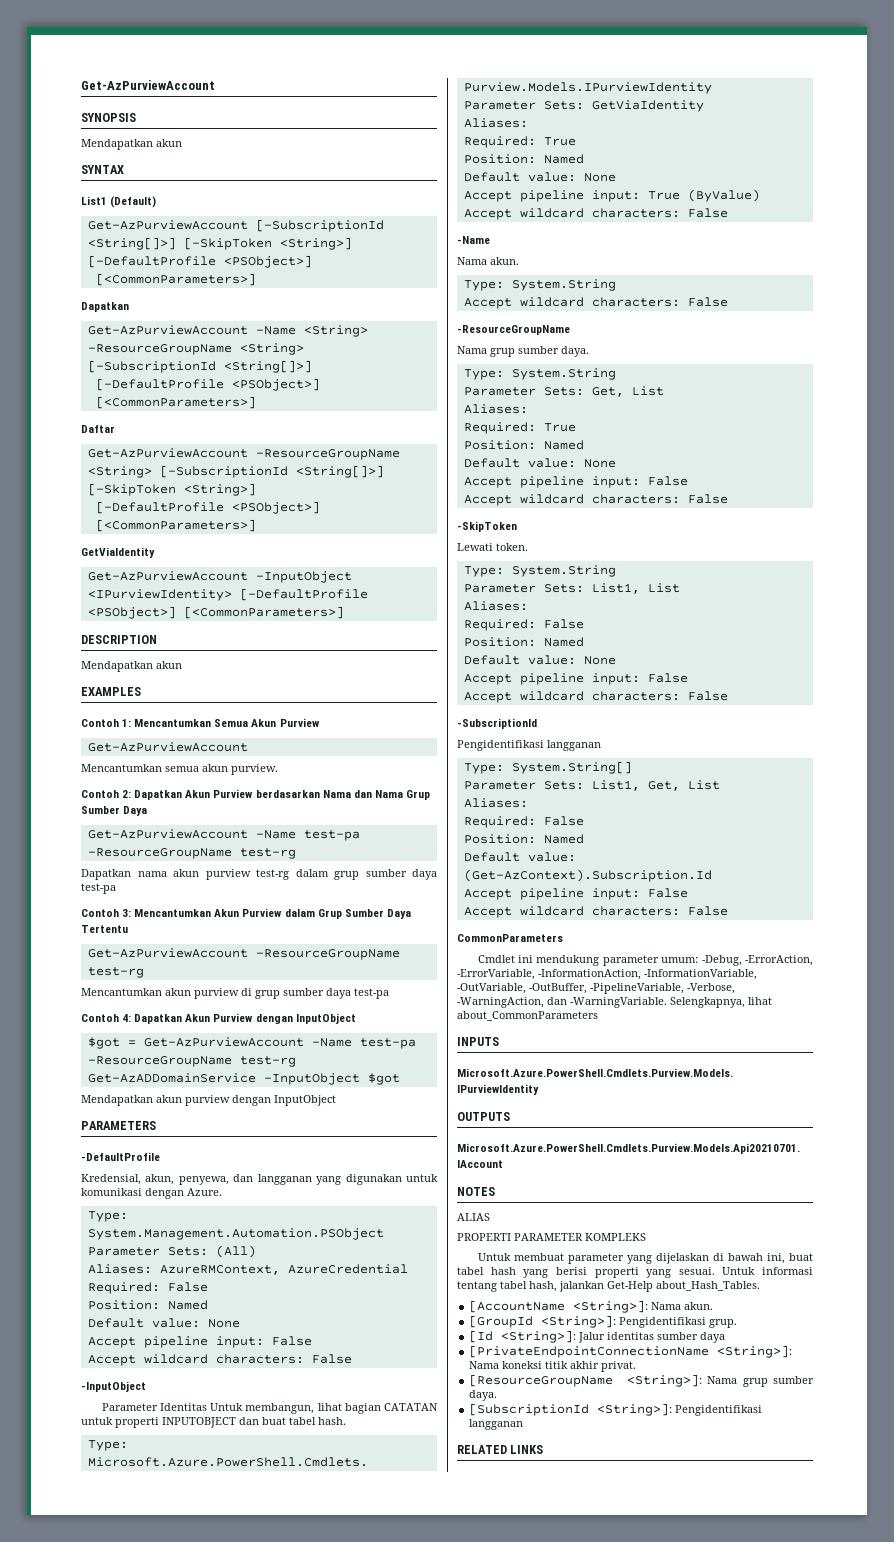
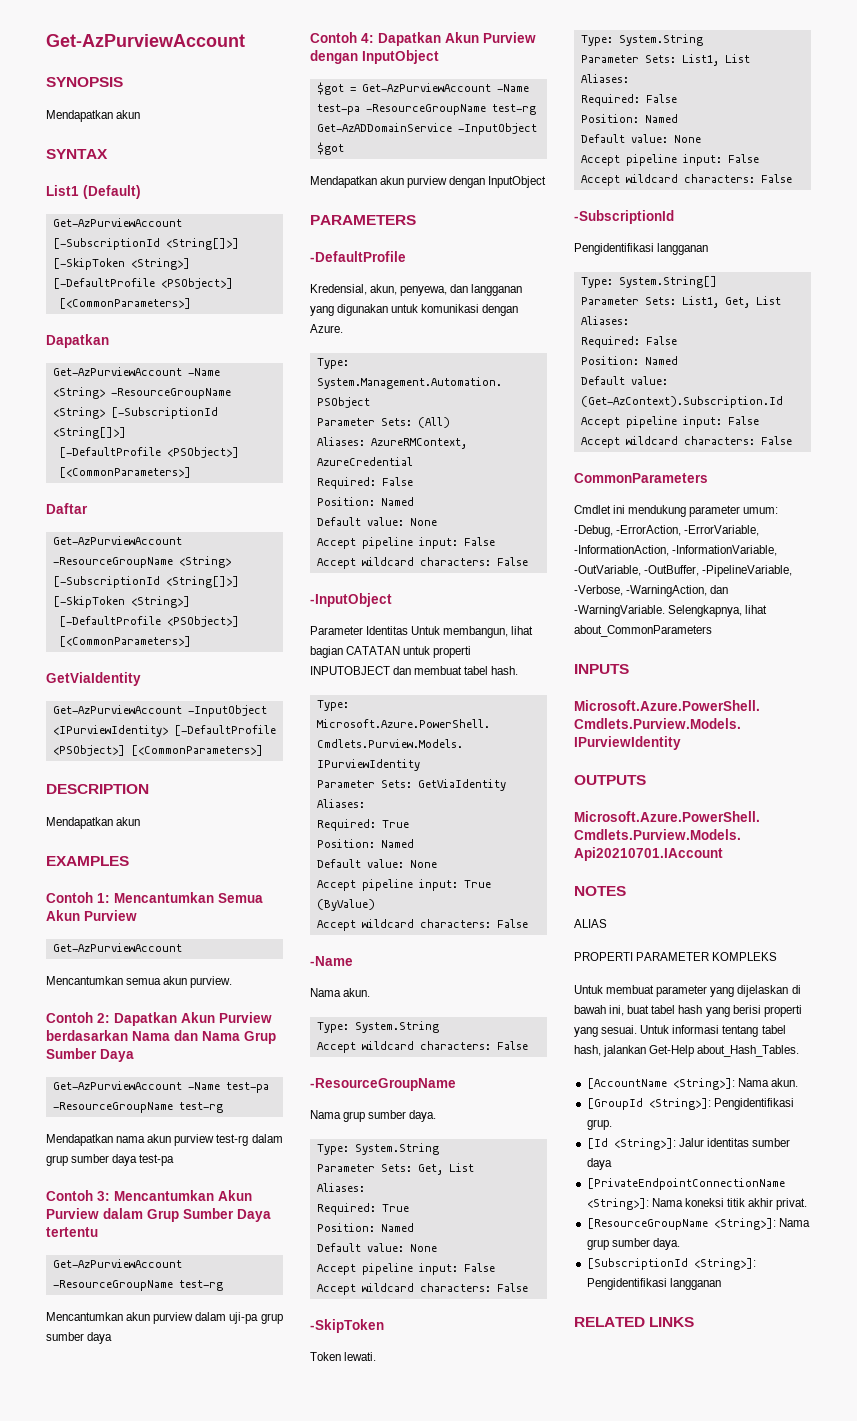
[81,869,131,880] Dapatkan -> [46,1134,113,1146] Mendapatkan
[81,925,128,933] Tertentu -> [46,1227,98,1237] tertentu
[241,988,389,999] di grup sumber daya test-pa -> [195,1312,283,1324] [46,1332,113,1344] dalam uji-pa grup sumber daya
[262,1417,286,1425] buat -> [414,666,463,675] membuat
[457,543,528,551] Lewati token. -> [310,1352,377,1361] Token lewati.

